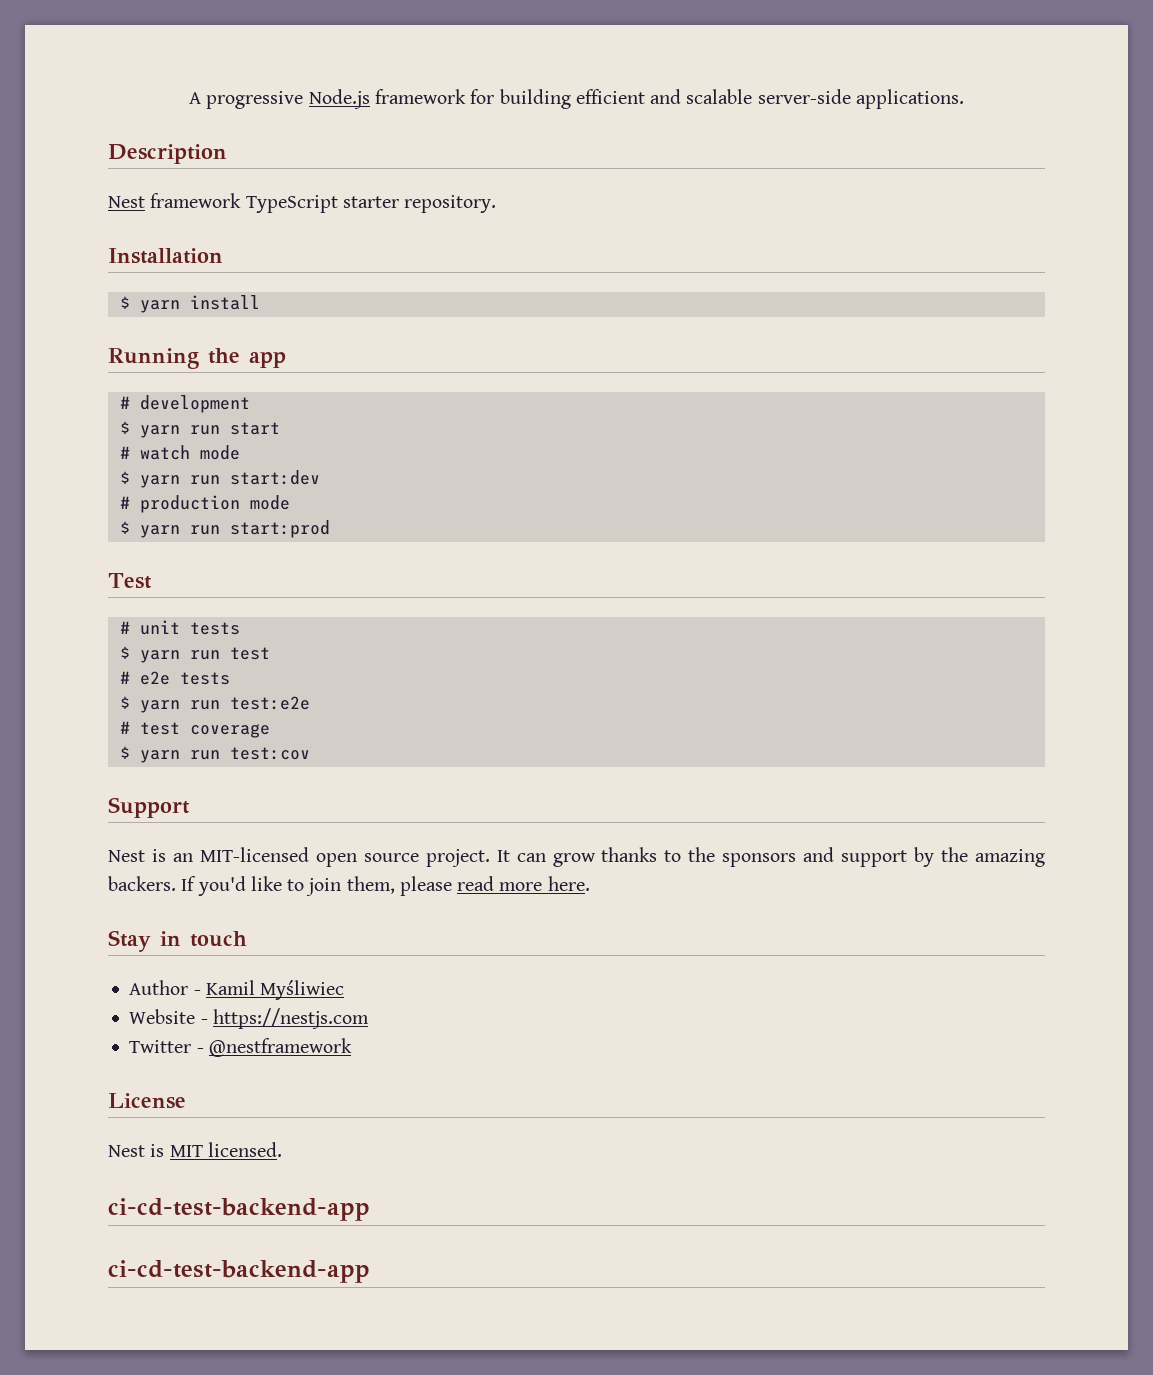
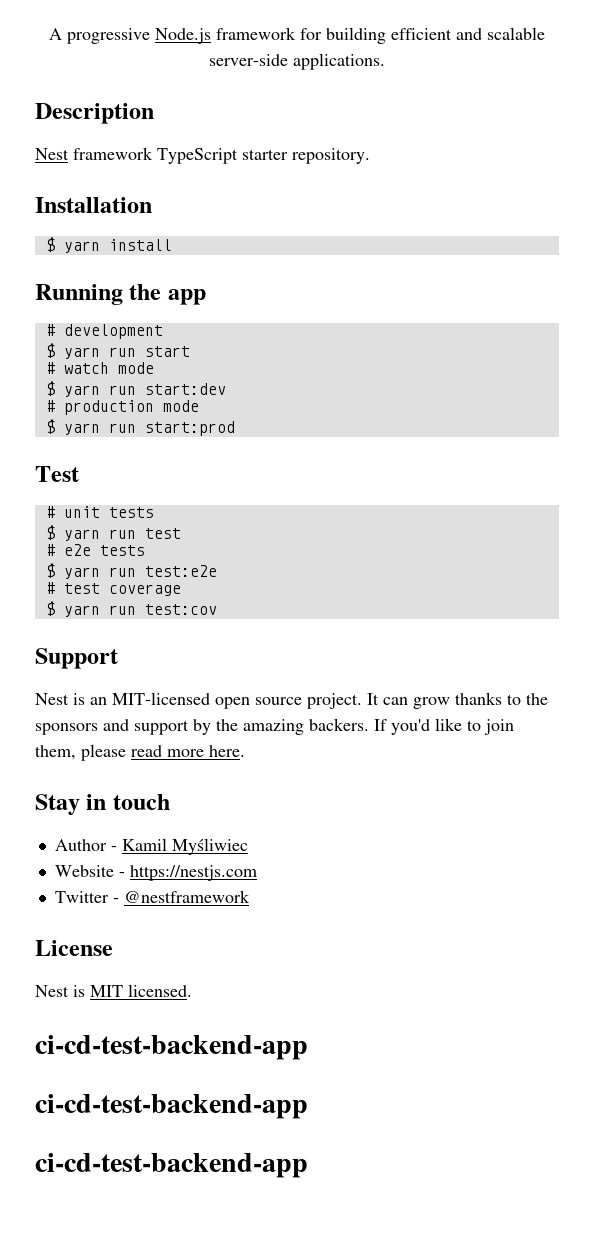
(370, 1271) none -> [35,1153,308,1178] // ci-cd-test-backend-app

